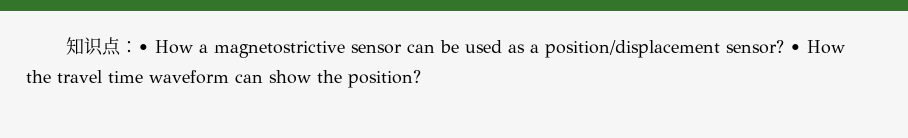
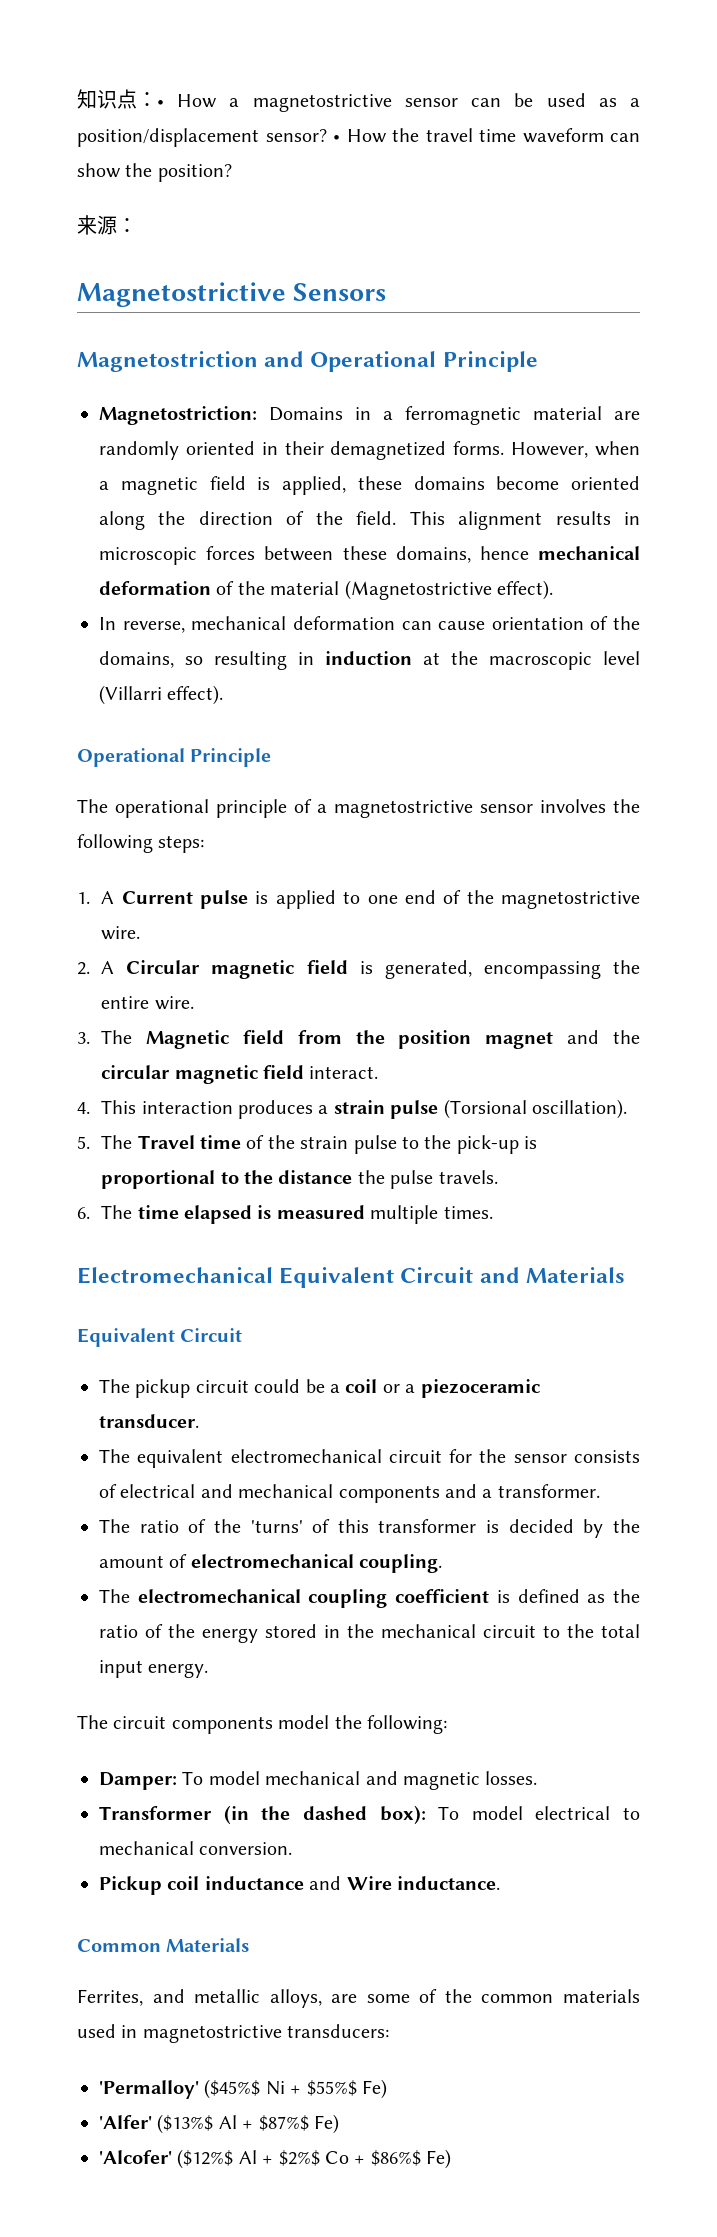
(421, 79) none -> [77,215,137,235] [77,282,387,307] [77,351,538,372] [99,406,640,425] [99,441,641,460] [99,476,640,495] [99,511,641,530] [99,546,641,565] [99,580,553,600] [99,616,640,633] [99,651,640,670] [99,685,224,705] [77,748,272,767] [77,799,640,818] [77,834,205,853] [77,890,640,909] [101,926,141,940] [77,960,640,979] [101,996,194,1010] [77,1030,641,1049] [101,1065,379,1084] [77,1099,628,1119] [77,1135,538,1154] [101,1170,498,1189] [77,1205,493,1224] [77,1267,625,1288] [77,1328,243,1347] [99,1379,540,1398] [99,1414,199,1428] [99,1449,640,1468] [99,1484,600,1503] [99,1519,640,1538] [99,1554,443,1573] [99,1589,640,1608] [99,1624,640,1643] [99,1660,209,1678] [77,1715,447,1734] [99,1771,538,1790] [99,1805,640,1825] [99,1841,293,1855] [99,1876,500,1895] [77,1938,250,1952] [77,1989,640,2008] [77,2024,390,2043] [99,2079,387,2099] [99,2114,339,2134] [99,2149,452,2169] // 来源： // Magnetostrictive Sensors // Magnetostriction and Operational Principle // Magnetostriction: Domains in a ferromagnetic material are randomly oriented in their demagnetized forms. However, when a magnetic field is applied, these domains become oriented along the direction of the field. This alignment results in microscopic forces between these domains, hence mechanical deformation of the material (Magnetostrictive effect). // In reverse, mechanical deformation can cause orientation of the domains, so resulting in induction at the macroscopic level (Villarri effect). // Operational Principle // The operational principle of a magnetostrictive sensor involves the following steps: // 1. A Current pulse is applied to one end of the magnetostrictive wire. // 2. A Circular magnetic field is generated, encompassing the entire wire. // 3. The Magnetic field from the position magnet and the circular magnetic field interact. // 4. This interaction produces a strain pulse (Torsional oscillation). // 5. The Travel time of the strain pulse to the pick-up is proportional to the distance the pulse travels. // 6. The time elapsed is measured multiple times. // Electromechanical Equivalent Circuit and Materials // Equivalent Circuit // The pickup circuit could be a coil or a piezoceramic transducer. // The equivalent electromechanical circuit for the sensor consists of electrical and mechanical components and a transformer. // The ratio of the 'turns' of this transformer is decided by the amount of electromechanical coupling. // The electromechanical coupling coefficient is defined as the ratio of the energy stored in the mechanical circuit to the total input energy. // The circuit components model the following: // Damper: To model mechanical and magnetic losses. // Transformer (in the dashed box): To model electrical to mechanical conversion. // Pickup coil inductance and Wire inductance. // Common Materials // Ferrites, and metallic alloys, are some of the common materials used in magnetostrictive transducers: // 'Permalloy' ($45%$ Ni + $55%$ Fe) // 'Alfer' ($13%$ Al + $87%$ Fe) // 'Alcofer' ($12%$ Al + $2%$ Co + $86%$ Fe)

